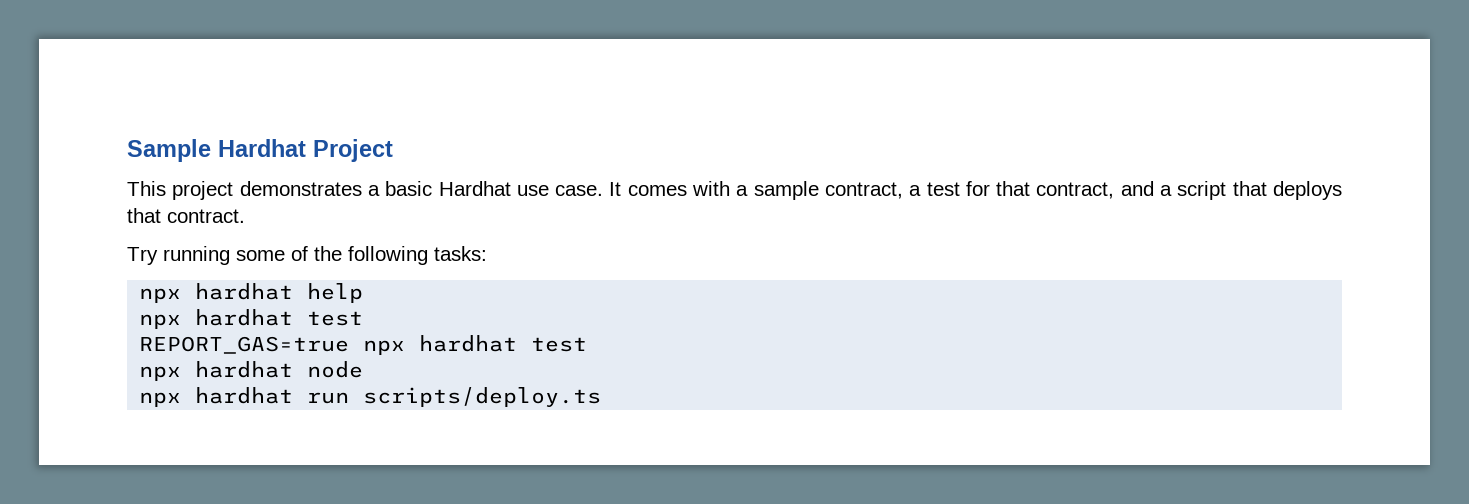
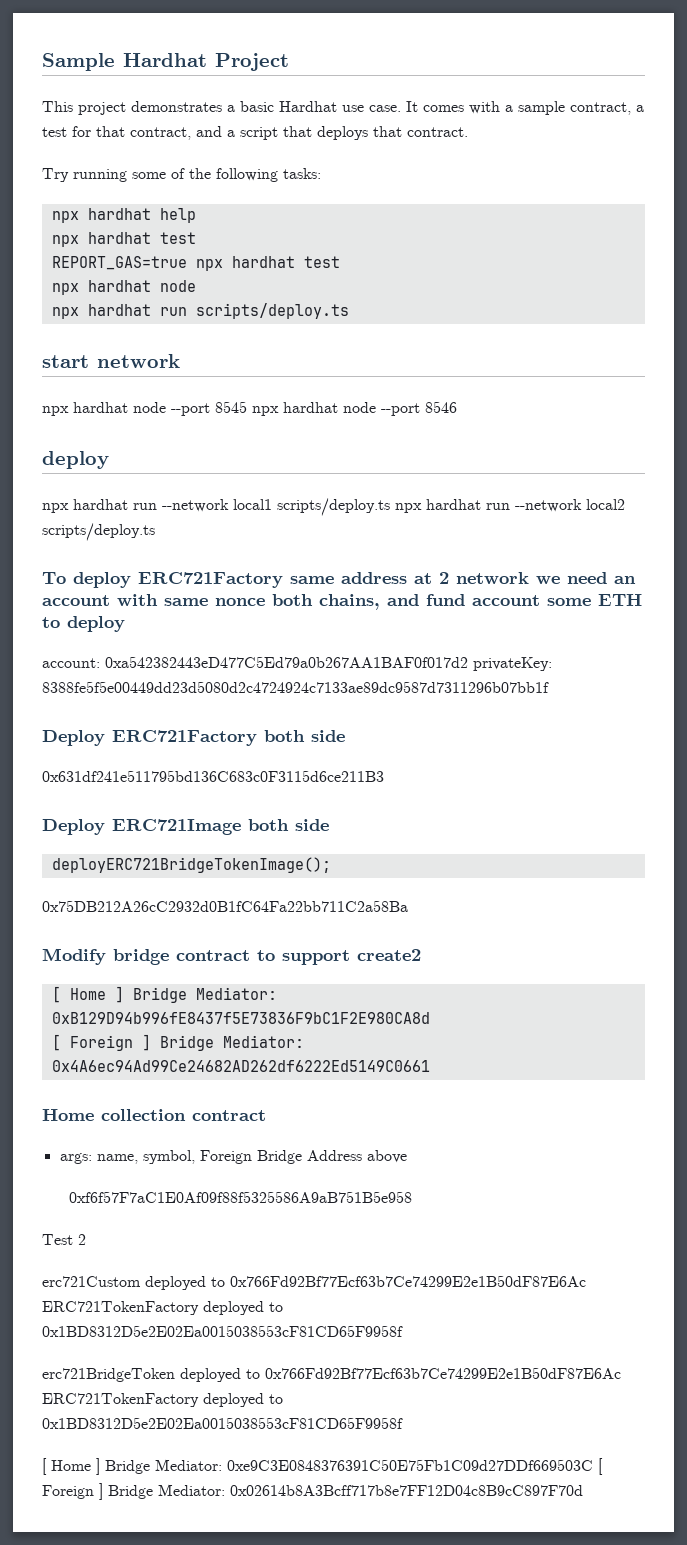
(602, 397) none -> [42,354,180,368] [42,401,457,416] [42,451,109,469] [42,498,625,516] [42,523,155,541] [42,572,636,588] [42,594,642,610] [42,616,125,632] [42,656,552,671] [42,681,549,693] [42,730,345,746] [42,770,384,782] [42,819,329,835] [51,857,331,873] [42,900,408,912] [42,948,421,965] [51,986,277,1003] [51,1012,430,1024] [51,1034,304,1051] [51,1060,430,1072] [42,1109,266,1121] [59,1150,407,1164] [68,1191,412,1203] [42,1234,86,1245] [42,1275,586,1290] [42,1301,283,1315] [42,1325,403,1337] [42,1367,621,1382] [42,1393,283,1407] [42,1417,403,1429] [42,1458,603,1475] [42,1483,583,1500] // start network // npx hardhat node --port 8545 npx hardhat node --port 8546 // deploy // npx hardhat run --network local1 scripts/deploy.ts npx hardhat run --network local2 scripts/deploy.ts // To deploy ERC721Factory same address at 2 network we need an account with same nonce both chains, and fund account some ETH to deploy // account: 0xa542382443eD477C5Ed79a0b267AA1BAF0f017d2 privateKey: 8388fe5f5e00449dd23d5080d2c4724924c7133ae89dc9587d7311296b07bb1f // Deploy ERC721Factory both side // 0x631df241e511795bd136C683c0F3115d6ce211B3 // Deploy ERC721Image both side // deployERC721BridgeTokenImage(); // 0x75DB212A26cC2932d0B1fC64Fa22bb711C2a58Ba // Modify bridge contract to support create2 // [ Home ] Bridge Mediator: 0xB129D94b996fE8437f5E73836F9bC1F2E980CA8d // [ Foreign ] Bridge Mediator: 0x4A6ec94Ad99Ce24682AD262df6222Ed5149C0661 // Home collection contract // args: name, symbol, Foreign Bridge Address above // 0xf6f57F7aC1E0Af09f88f5325586A9aB751B5e958 // Test 2 // erc721Custom deployed to 0x766Fd92Bf77Ecf63b7Ce74299E2e1B50dF87E6Ac ERC721TokenFactory deployed to 0x1BD8312D5e2E02Ea0015038553cF81CD65F9958f // erc721BridgeToken deployed to 0x766Fd92Bf77Ecf63b7Ce74299E2e1B50dF87E6Ac ERC721TokenFactory deployed to 0x1BD8312D5e2E02Ea0015038553cF81CD65F9958f // [ Home ] Bridge Mediator: 0xe9C3E0848376391C50E75Fb1C09d27DDf669503C [ Foreign ] Bridge Mediator: 0x02614b8A3Bcff717b8e7FF12D04c8B9cC897F70d

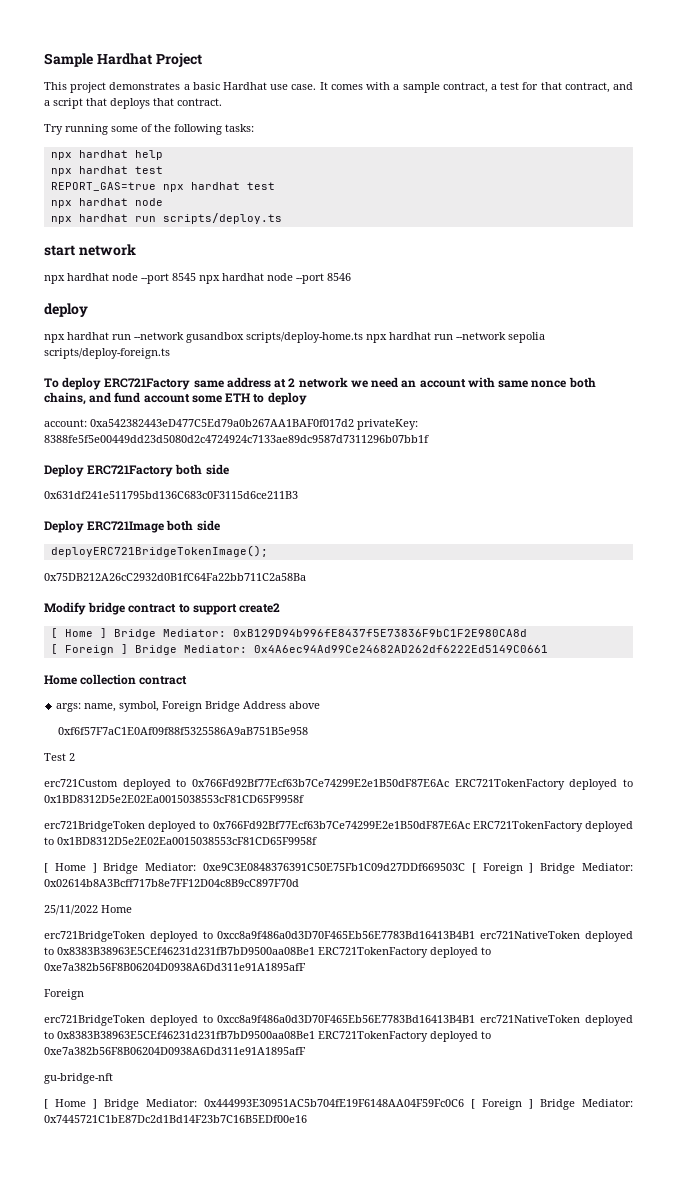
[233,498,625,516] [42,523,155,541] local1 scripts/deploy.ts npx hardhat run --network local2 scripts/deploy.ts -> [186,332,545,343] [44,348,170,359] gusandbox scripts/deploy-home.ts npx hardhat run --network sepolia scripts/deploy-foreign.ts
(583, 1490) none -> [44,905,132,915] [44,931,633,942] [44,947,491,958] [44,963,306,971] [44,989,84,1000] [44,1015,633,1026] [44,1031,491,1042] [44,1047,306,1055] [44,1073,113,1084] [44,1099,633,1110] [44,1115,307,1123] // 25/11/2022 Home // erc721BridgeToken deployed to 0xcc8a9f486a0d3D70F465Eb56E7783Bd16413B4B1 erc721NativeToken deployed to 0x8383B38963E5CEf46231d231fB7bD9500aa08Be1 ERC721TokenFactory deployed to 0xe7a382b56F8B06204D0938A6Dd311e91A1895afF // Foreign // erc721BridgeToken deployed to 0xcc8a9f486a0d3D70F465Eb56E7783Bd16413B4B1 erc721NativeToken deployed to 0x8383B38963E5CEf46231d231fB7bD9500aa08Be1 ERC721TokenFactory deployed to 0xe7a382b56F8B06204D0938A6Dd311e91A1895afF // gu-bridge-nft // [ Home ] Bridge Mediator: 0x444993E30951AC5b704fE19F6148AA04F59Fc0C6 [ Foreign ] Bridge Mediator: 0x7445721C1bE87Dc2d1Bd14F23b7C16B5EDf00e16

